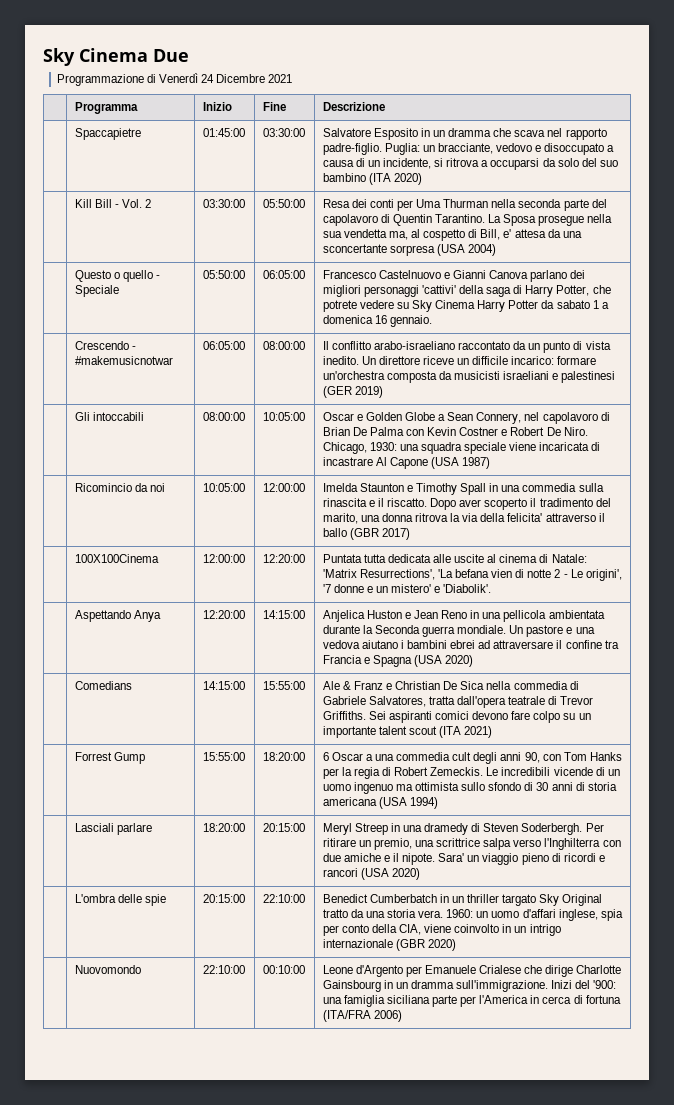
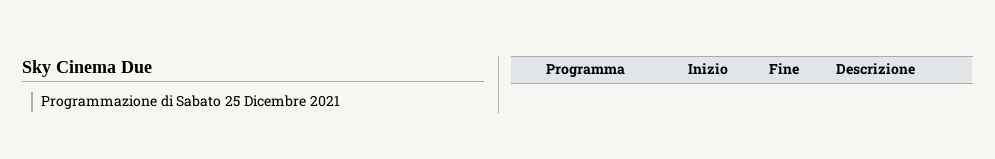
[158,73,214,83] Venerdì 24 -> [176,95,241,107] Sabato 25
[74,128,141,140] [202,128,245,137] [262,128,305,137] [322,128,607,140] [322,143,615,155] [322,158,618,170] [322,173,422,185] [74,199,152,208] [202,199,245,208] [262,199,305,208] [322,199,607,211] [322,214,613,226] [322,229,582,241] [322,244,496,256] [74,270,160,282] [74,285,119,297] [202,270,245,279] [262,270,305,279] [322,270,586,282] [322,285,611,297] [322,300,609,312] [322,315,432,327] [74,341,136,350] [74,356,173,365] [202,341,245,350] [262,341,305,350] [322,341,611,353] [322,356,597,365] [322,371,616,383] [322,386,383,398] [74,412,144,421] [202,412,245,421] [262,412,305,421] [322,412,610,424] [322,427,588,436] [322,442,601,454] [322,457,491,469] [74,483,165,492] [202,483,245,492] [262,483,305,492] [322,483,604,495] [322,498,611,510] [322,513,605,524] [322,528,410,540] [74,554,159,563] [202,554,245,563] [262,554,305,563] [322,554,587,563] [322,569,622,581] [322,584,492,593] [74,610,161,622] [202,610,245,619] [262,610,305,619] [322,610,605,622] [322,625,595,637] [322,640,619,649] [322,655,474,667] [74,681,132,690] [202,681,245,690] [262,681,305,690] [322,681,579,690] [322,696,594,708] [322,711,591,723] [322,726,493,738] [74,752,145,764] [202,752,245,761] [262,752,305,761] [322,752,622,764] [322,767,620,779] [322,782,617,794] [322,797,438,809] [74,823,152,835] [202,823,245,832] [262,823,305,832] [322,823,604,835] [322,838,621,850] [322,853,605,865] [322,868,420,880] [74,894,166,906] [202,894,245,903] [262,894,305,903] [322,894,603,906] [322,909,623,921] [322,924,561,936] [322,939,456,951] [74,965,141,974] [202,965,245,974] [262,965,305,974] [322,965,622,977] [322,980,617,992] [322,995,621,1007] [322,1010,402,1022] // | Spaccapietre | 01:45:00 | 03:30:00 | Salvatore Esposito in un dramma che scava nel rapporto padre-figlio. Puglia: un bracciante, vedovo e disoccupato a causa di un incidente, si ritrova a occuparsi da solo del suo bambino (ITA 2020) // | Kill Bill - Vol. 2 | 03:30:00 | 05:50:00 | Resa dei conti per Uma Thurman nella seconda parte del capolavoro di Quentin Tarantino. La Sposa prosegue nella sua vendetta ma, al cospetto di Bill, e' attesa da una sconcertante sorpresa (USA 2004) // | Questo o quello - Speciale | 05:50:00 | 06:05:00 | Francesco Castelnuovo e Gianni Canova parlano dei migliori personaggi 'cattivi' della saga di Harry Potter, che potrete vedere su Sky Cinema Harry Potter da sabato 1 a domenica 16 gennaio. // | Crescendo - #makemusicnotwar | 06:05:00 | 08:00:00 | Il conflitto arabo-israeliano raccontato da un punto di vista inedito. Un direttore riceve un difficile incarico: formare un'orchestra composta da musicisti israeliani e palestinesi (GER 2019) // | Gli intoccabili | 08:00:00 | 10:05:00 | Oscar e Golden Globe a Sean Connery, nel capolavoro di Brian De Palma con Kevin Costner e Robert De Niro. Chicago, 1930: una squadra speciale viene incaricata di incastrare Al Capone (USA 1987) // | Ricomincio da noi | 10:05:00 | 12:00:00 | Imelda Staunton e Timothy Spall in una commedia sulla rinascita e il riscatto. Dopo aver scoperto il tradimento del marito, una donna ritrova la via della felicita' attraverso il ballo (GBR 2017) // | 100X100Cinema | 12:00:00 | 12:20:00 | Puntata tutta dedicata alle uscite al cinema di Natale: 'Matrix Resurrections', 'La befana vien di notte 2 - Le origini', '7 donne e un mistero' e 'Diabolik'. // | Aspettando Anya | 12:20:00 | 14:15:00 | Anjelica Huston e Jean Reno in una pellicola ambientata durante la Seconda guerra mondiale. Un pastore e una vedova aiutano i bambini ebrei ad attraversare il confine tra Francia e Spagna (USA 2020) // | Comedians | 14:15:00 | 15:55:00 | Ale & Franz e Christian De Sica nella commedia di Gabriele Salvatores, tratta dall'opera teatrale di Trevor Griffiths. Sei aspiranti comici devono fare colpo su un importante talent scout (ITA 2021) // | Forrest Gump | 15:55:00 | 18:20:00 | 6 Oscar a una commedia cult degli anni 90, con Tom Hanks per la regia di Robert Zemeckis. Le incredibili vicende di un uomo ingenuo ma ottimista sullo sfondo di 30 anni di storia americana (USA 1994) // | Lasciali parlare | 18:20:00 | 20:15:00 | Meryl Streep in una dramedy di Steven Soderbergh. Per ritirare un premio, una scrittrice salpa verso l'Inghilterra con due amiche e il nipote. Sara' un viaggio pieno di ricordi e rancori (USA 2020) // | L'ombra delle spie | 20:15:00 | 22:10:00 | Benedict Cumberbatch in un thriller targato Sky Original tratto da una storia vera. 1960: un uomo d'affari inglese, spia per conto della CIA, viene coinvolto in un intrigo internazionale (GBR 2020) // | Nuovomondo | 22:10:00 | 00:10:00 | Leone d'Argento per Emanuele Crialese che dirige Charlotte Gainsbourg in un dramma sull'immigrazione. Inizi del '900: una famiglia siciliana parte per l'America in cerca di fortuna (ITA/FRA 2006) -> (916, 69) none

